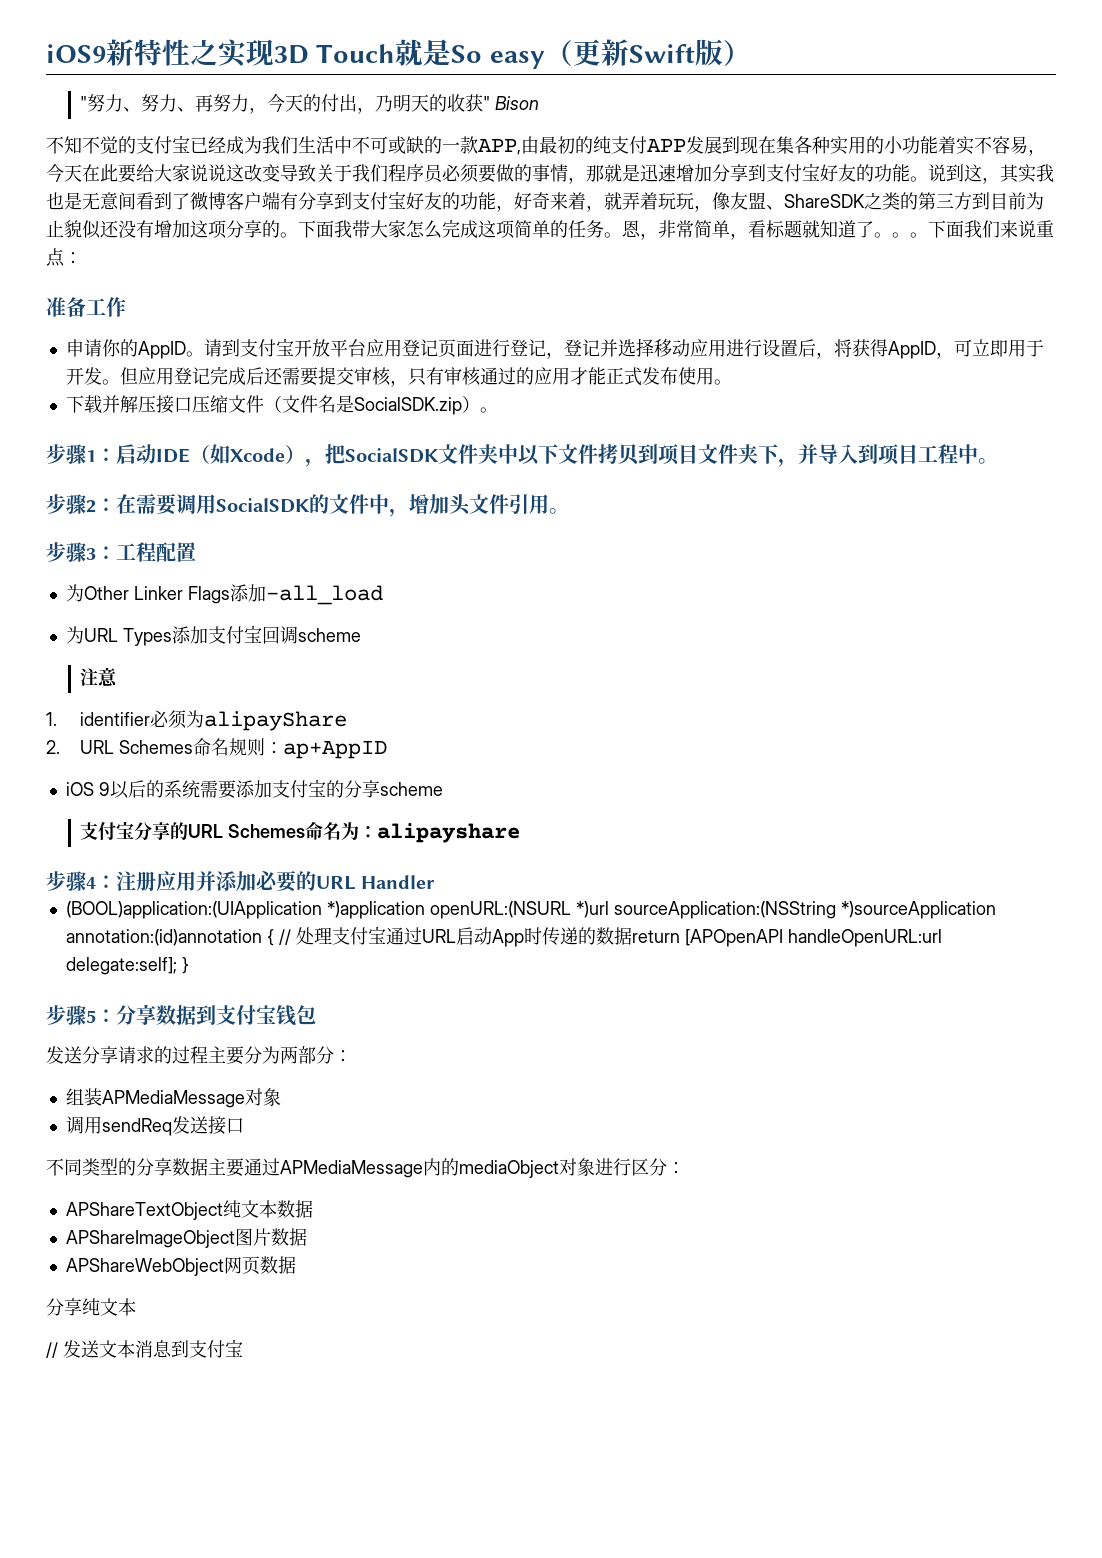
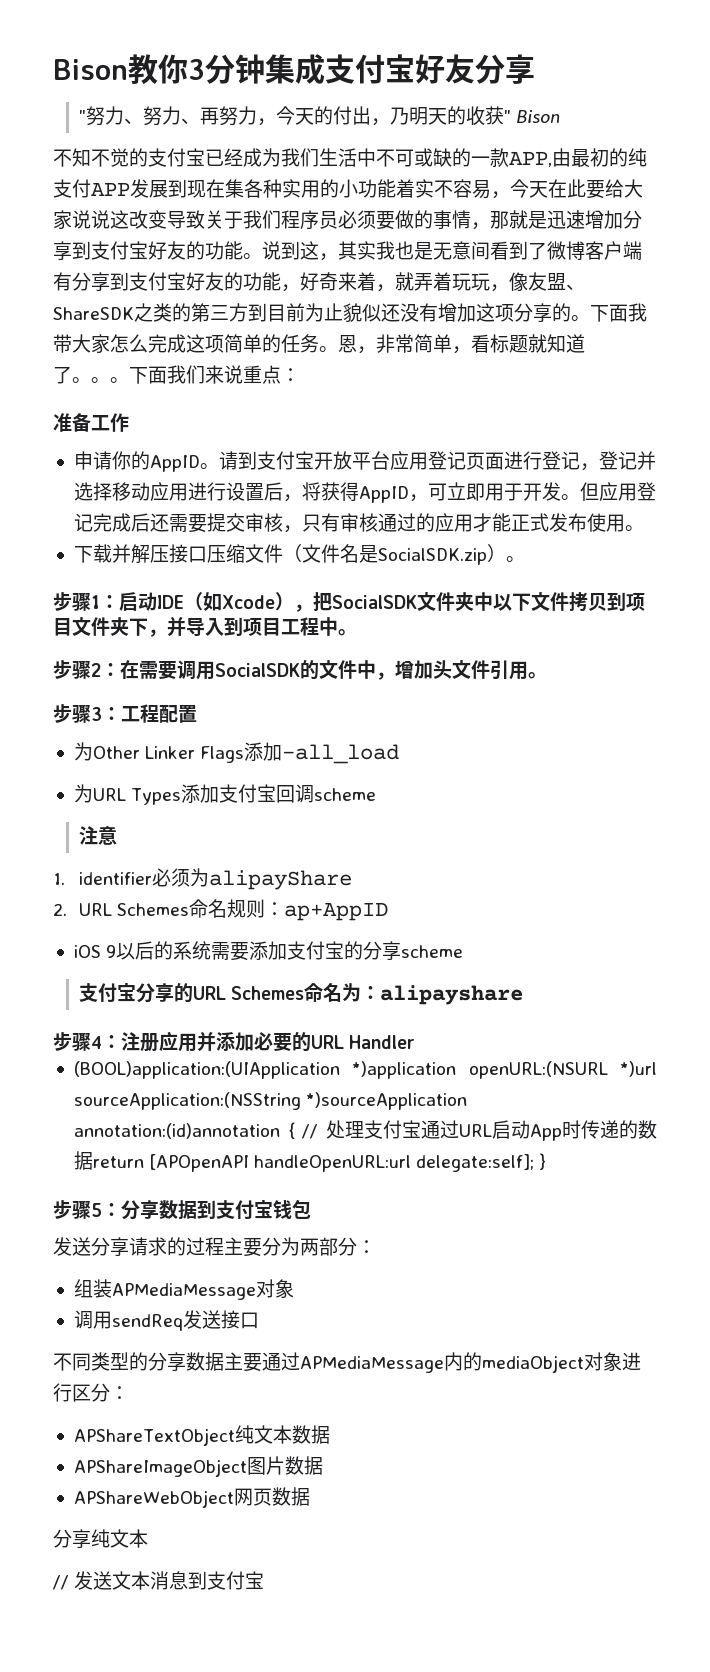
[46,39,751,69] iOS9新特性之实现3D Touch就是So easy（更新Swift版） -> [53,54,535,85] Bison教你3分钟集成支付宝好友分享

